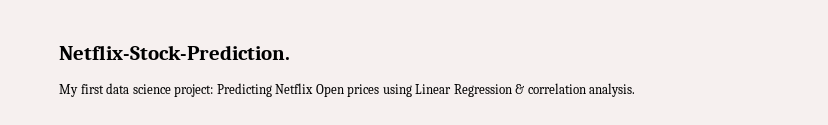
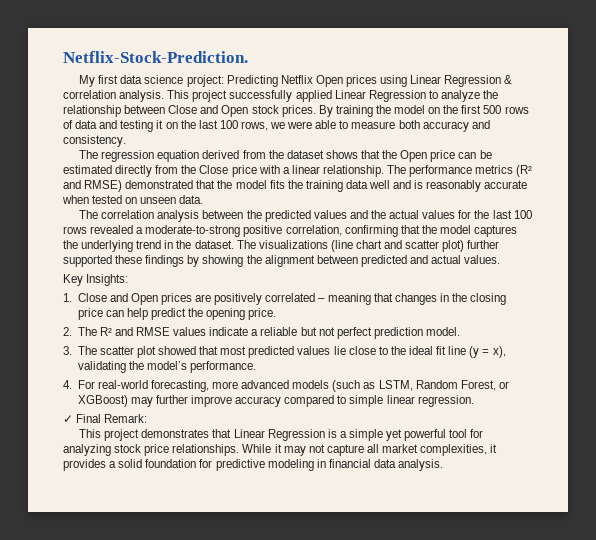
(636, 90) none -> [167,90,499,102] [63,105,529,117] [63,120,490,132] [63,135,126,147] [79,150,492,162] [63,165,533,177] [63,180,528,192] [62,195,204,204] [79,210,532,222] [63,225,518,237] [63,240,500,252] [63,255,501,267] [63,274,129,286] [63,293,507,305] [77,308,277,320] [63,327,461,339] [63,346,506,358] [77,361,257,373] [63,380,509,392] [77,395,474,407] [63,414,148,423] [79,429,484,441] [63,444,498,456] [63,459,444,471] This project successfully applied Linear Regression to analyze the relationship between Close and Open stock prices. By training the model on the first 500 rows of data and testing it on the last 100 rows, we were able to measure both accuracy and consistency. // The regression equation derived from the dataset shows that the Open price can be estimated directly from the Close price with a linear relationship. The performance metrics (R² and RMSE) demonstrated that the model fits the training data well and is reasonably accurate when tested on unseen data. // The correlation analysis between the predicted values and the actual values for the last 100 rows revealed a moderate-to-strong positive correlation, confirming that the model captures the underlying trend in the dataset. The visualizations (line chart and scatter plot) further supported these findings by showing the alignment between predicted and actual values. // Key Insights: // 1. Close and Open prices are positively correlated – meaning that changes in the closing price can help predict the opening price. // 2. The R² and RMSE values indicate a reliable but not perfect prediction model. // 3. The scatter plot showed that most predicted values lie close to the ideal fit line (y = x), validating the model’s performance. // 4. For real-world forecasting, more advanced models (such as LSTM, Random Forest, or XGBoost) may further improve accuracy compared to simple linear regression. // ✓ Final Remark: // This project demonstrates that Linear Regression is a simple yet powerful tool for analyzing stock price relationships. While it may not capture all market complexities, it provides a solid foundation for predictive modeling in financial data analysis.

